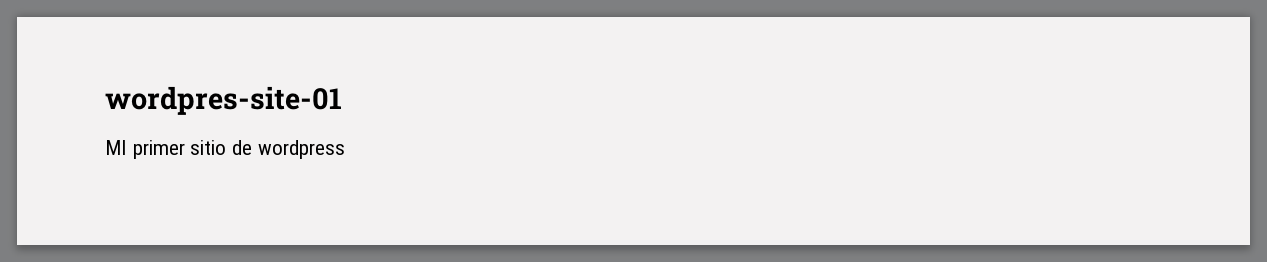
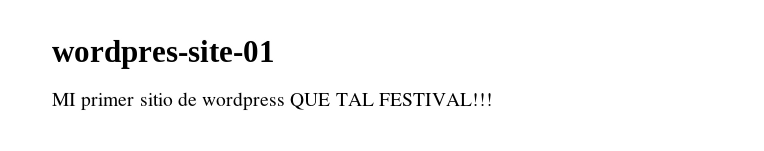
(345, 149) none -> [289,92,493,110] QUE TAL FESTIVAL!!!

